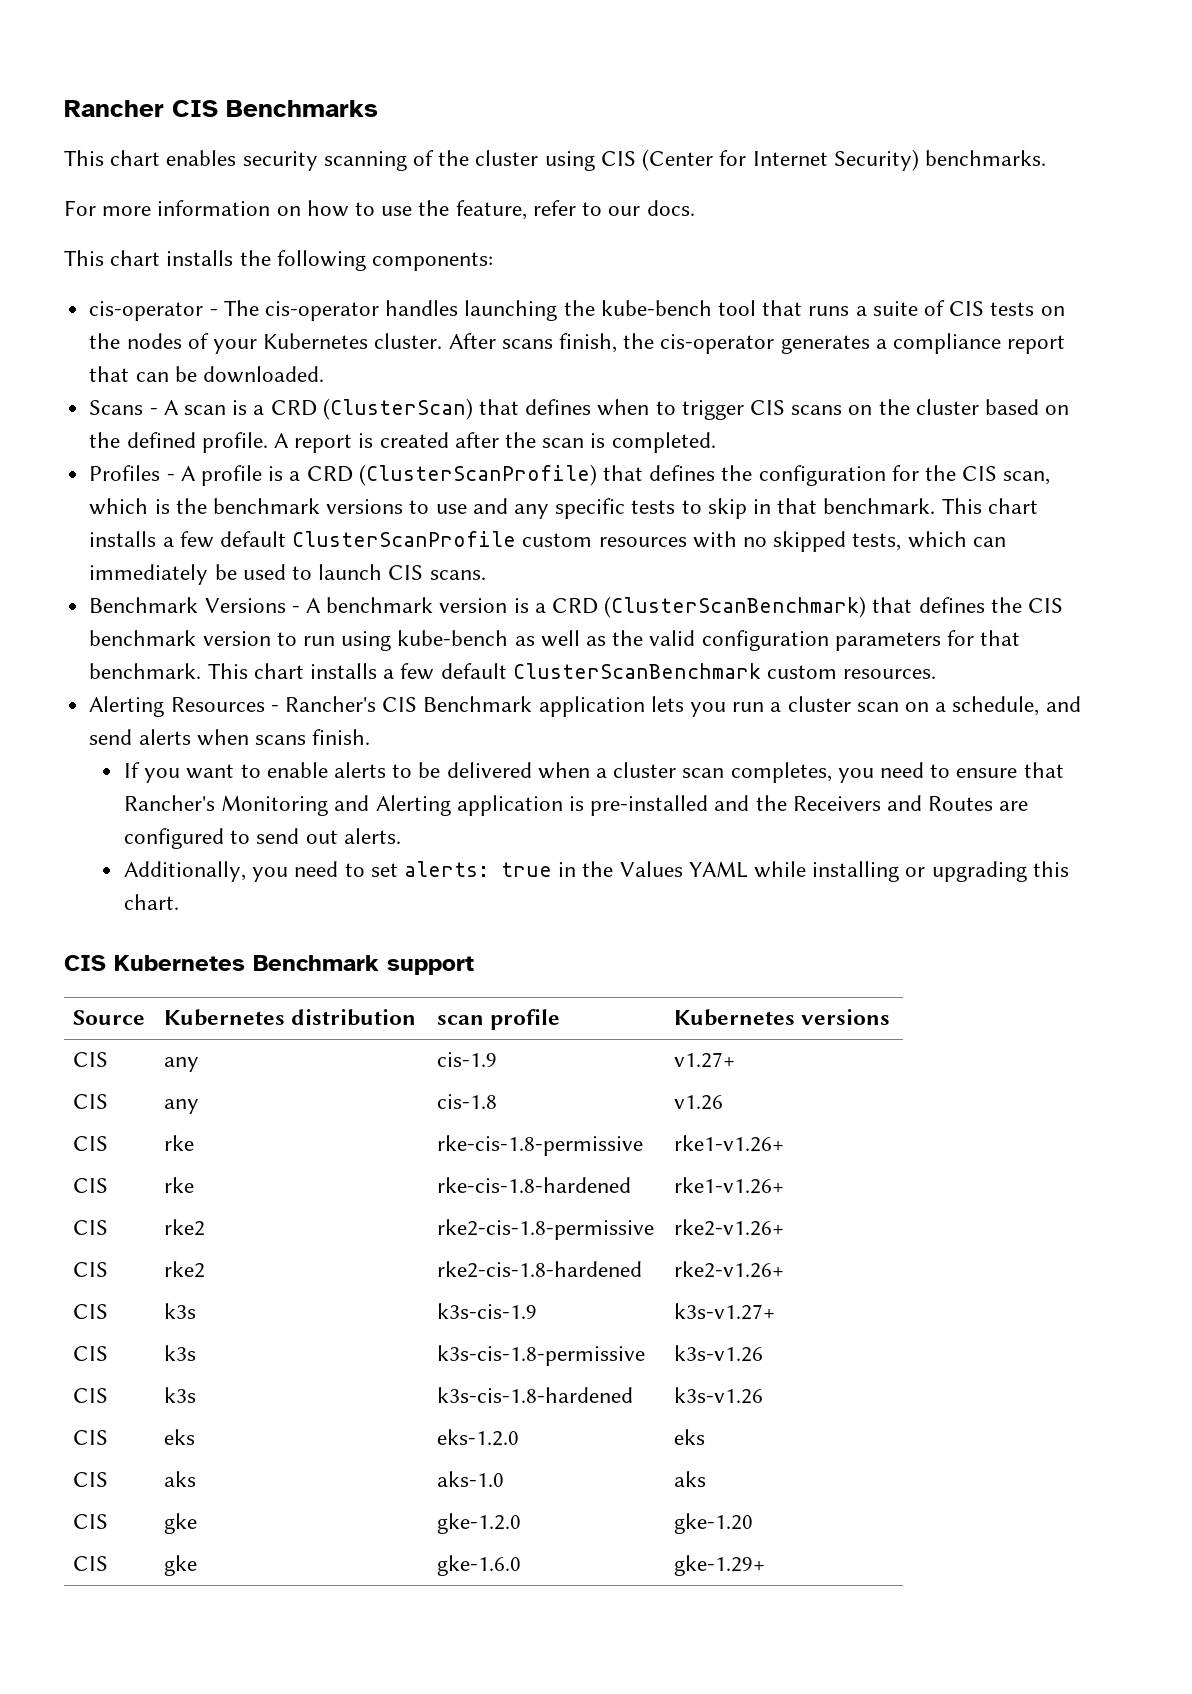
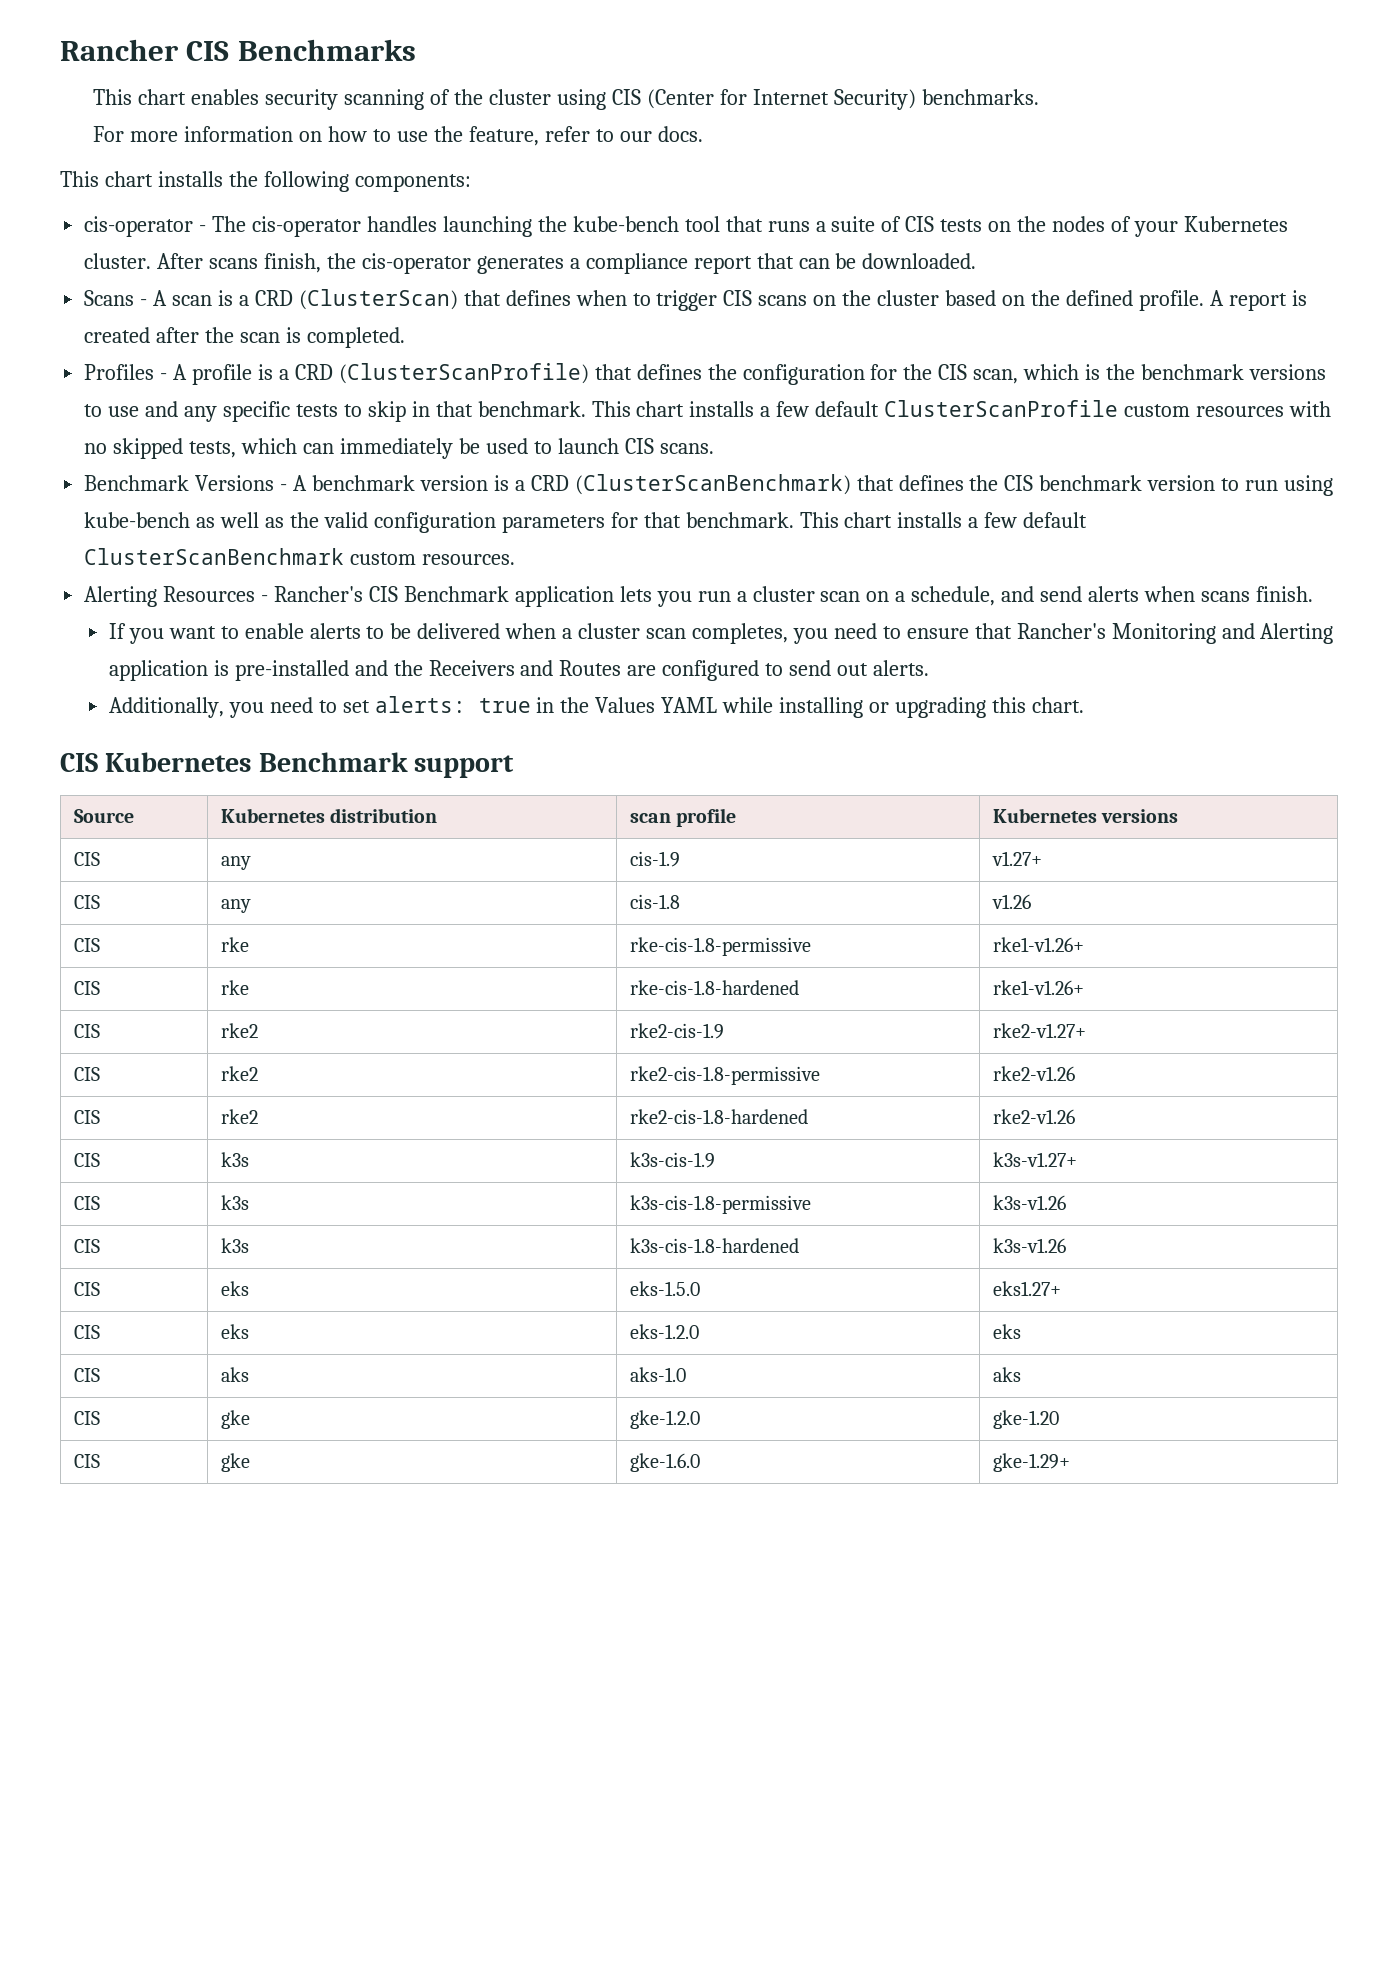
(785, 1185) none -> [73,1024,100,1038] [220,1023,258,1038] [629,1023,724,1039] [992,1023,1086,1038] // CIS | rke2 | rke2-cis-1.9 | rke2-v1.27+
[674,1219,785,1236] rke2-v1.26+ -> [992,1066,1075,1081] rke2-v1.26
[674,1261,785,1278] rke2-v1.26+ -> [992,1109,1075,1124] rke2-v1.26
(764, 1395) none -> [73,1282,100,1296] [220,1281,249,1296] [629,1281,700,1296] [992,1281,1061,1296] // CIS | eks | eks-1.5.0 | eks1.27+

